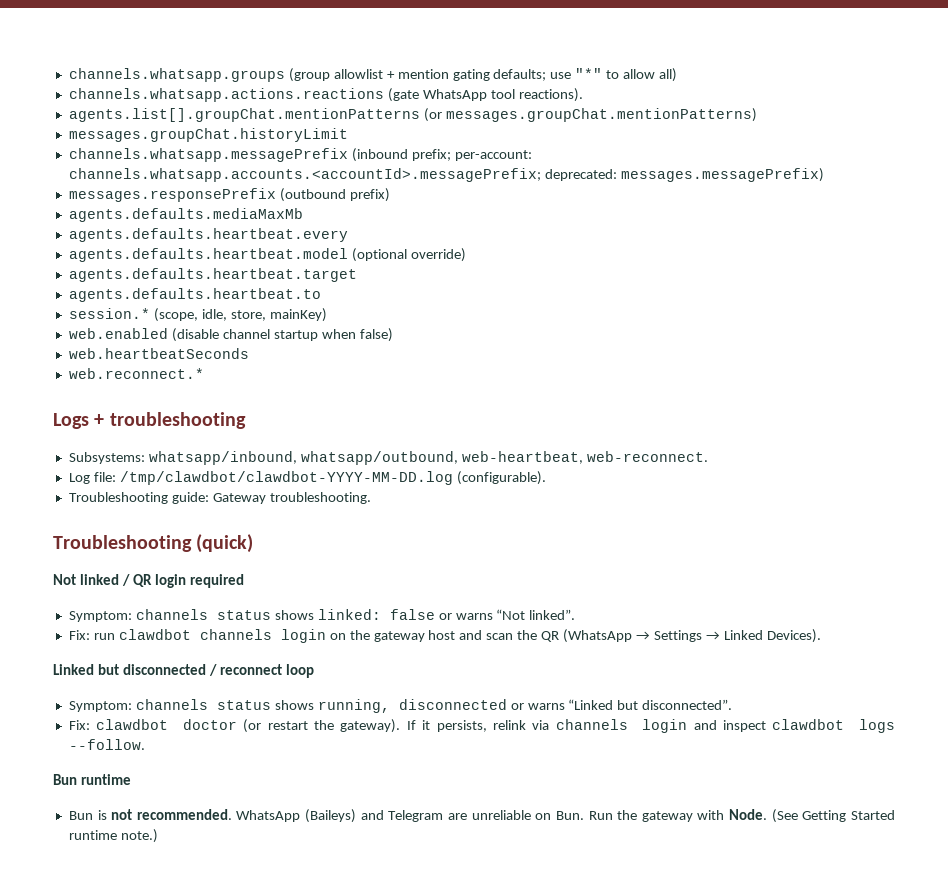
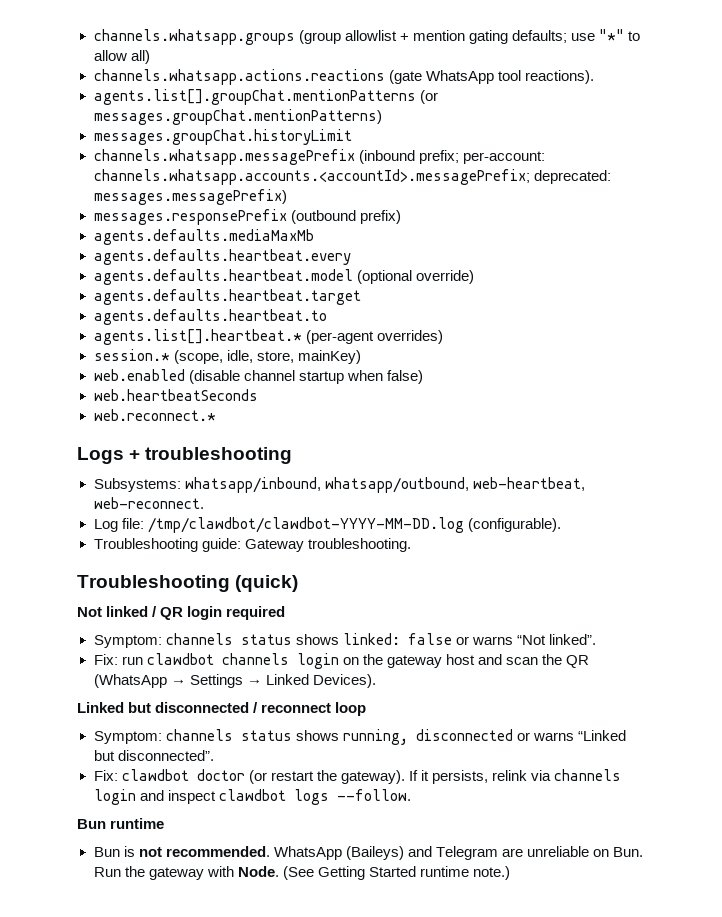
(321, 295) none -> [93,329,443,345] // agents.list[].heartbeat.* (per-agent overrides)

